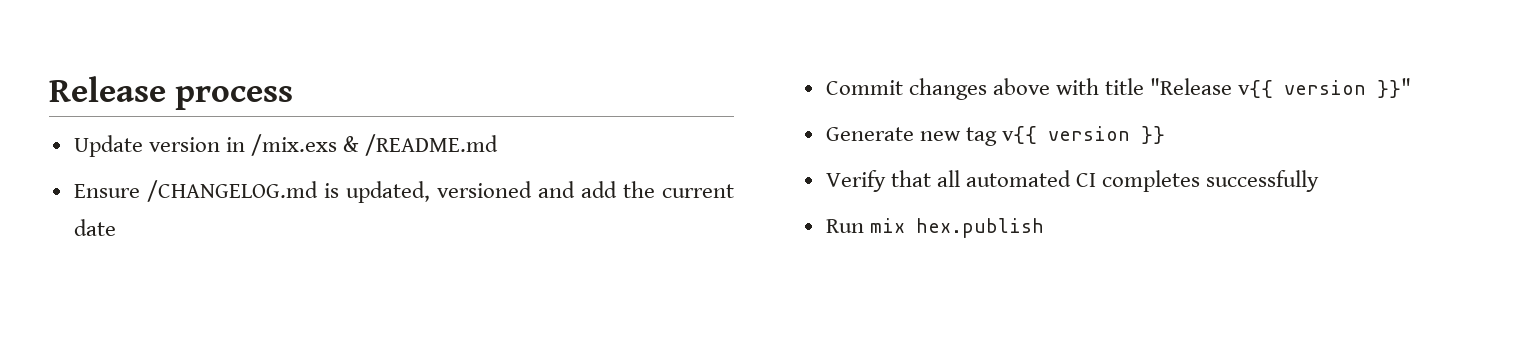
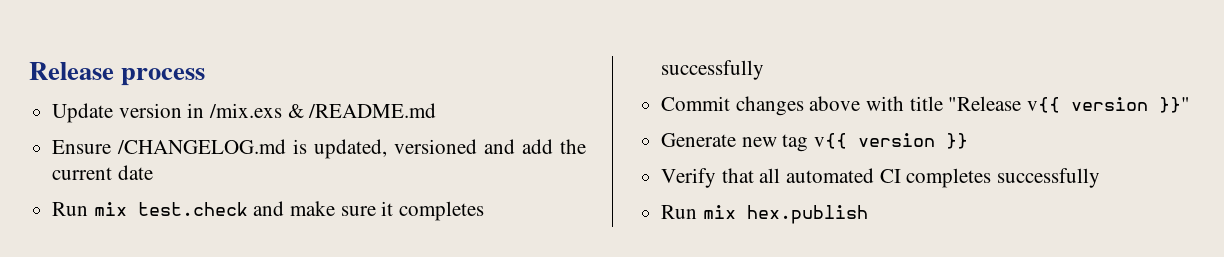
(116, 227) none -> [52,201,485,221] [661,60,765,80] // Run mix test.check and make sure it completes successfully

